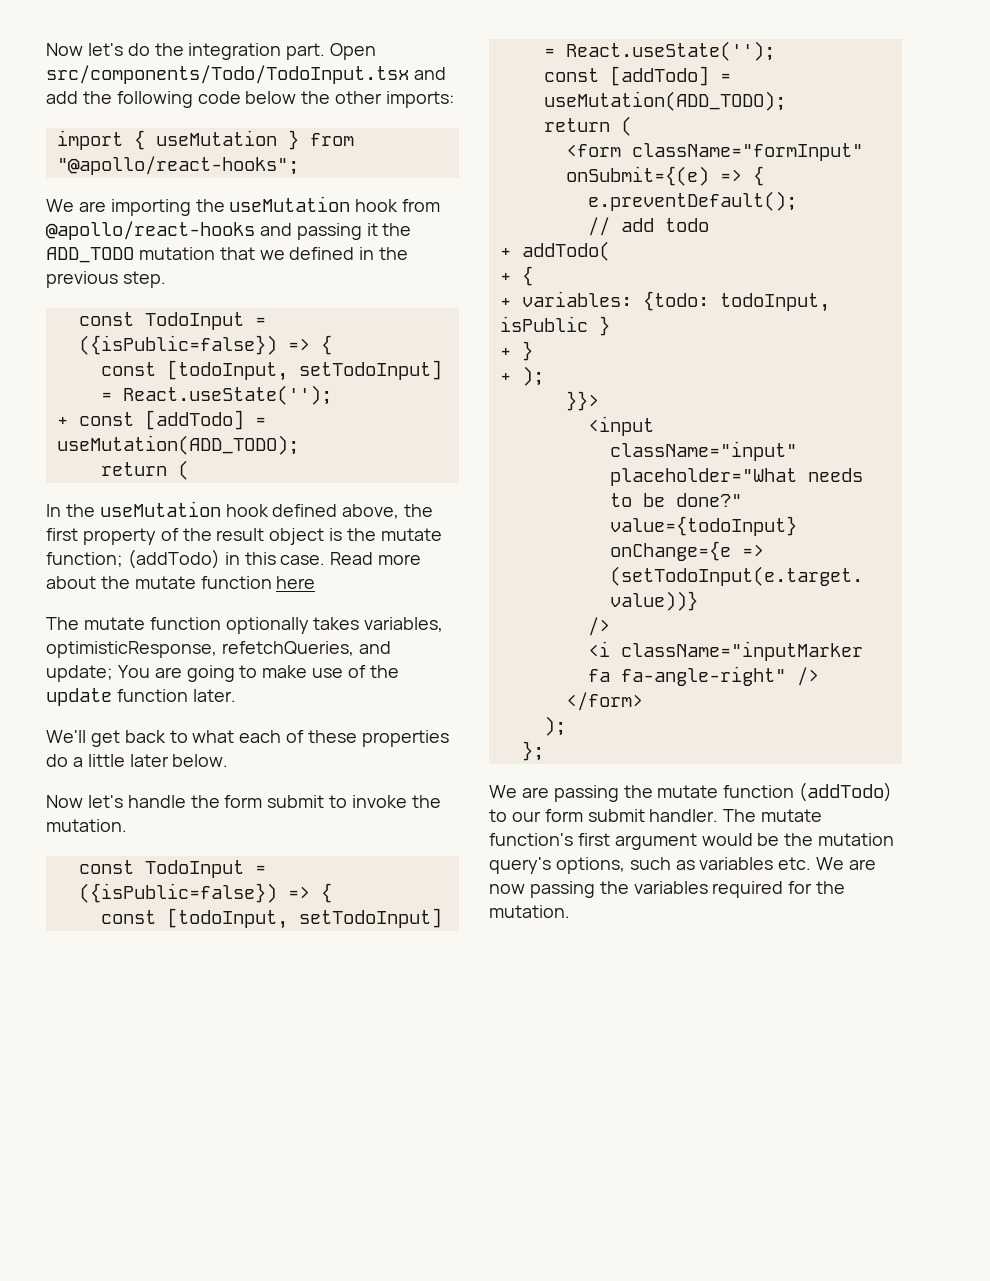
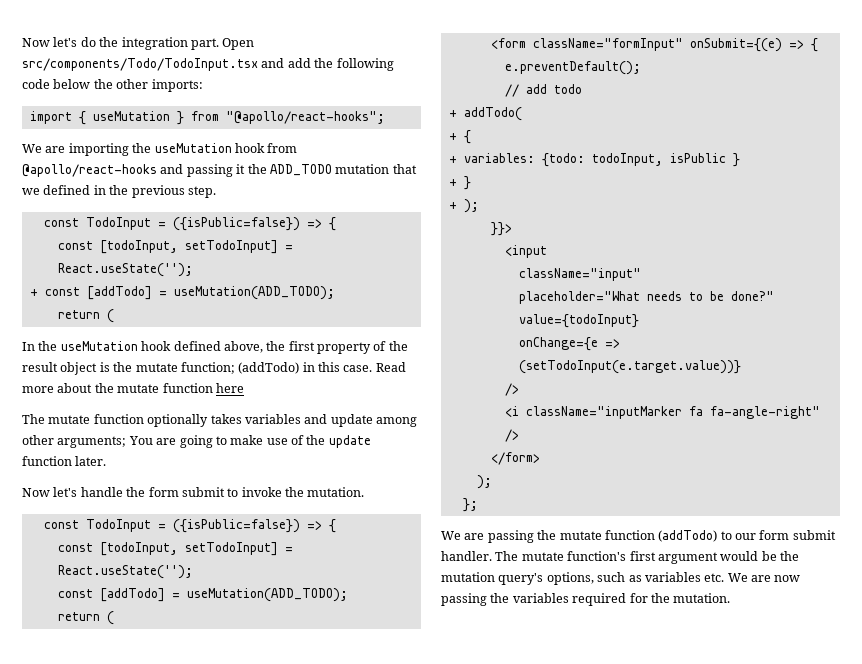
[364,617,444,632] [46,641,391,658] [46,665,113,682] variables, optimisticResponse, refetchQueries, and update; -> [244,414,417,427] [22,435,127,448] variables and update among other arguments;
[46,730,449,747] [46,754,229,767] // We'll get back to what each of these properties do a little later below. -> (107, 461) none

